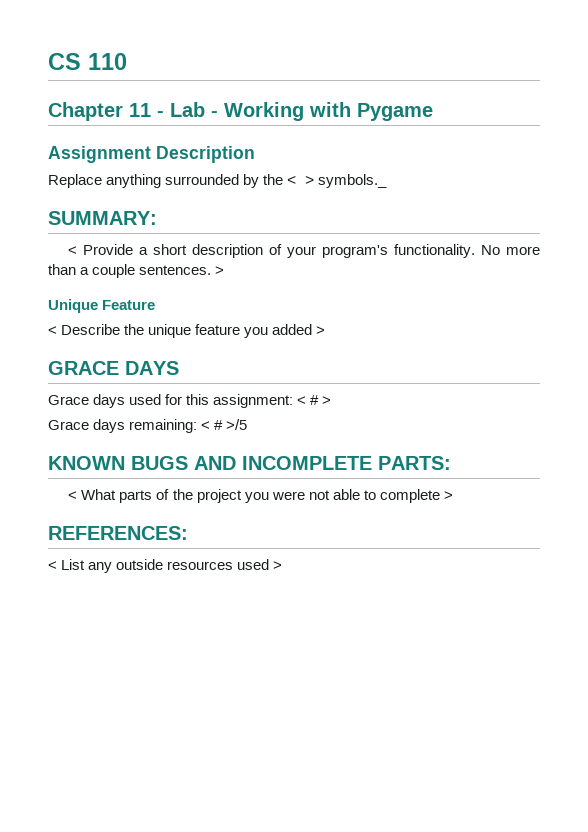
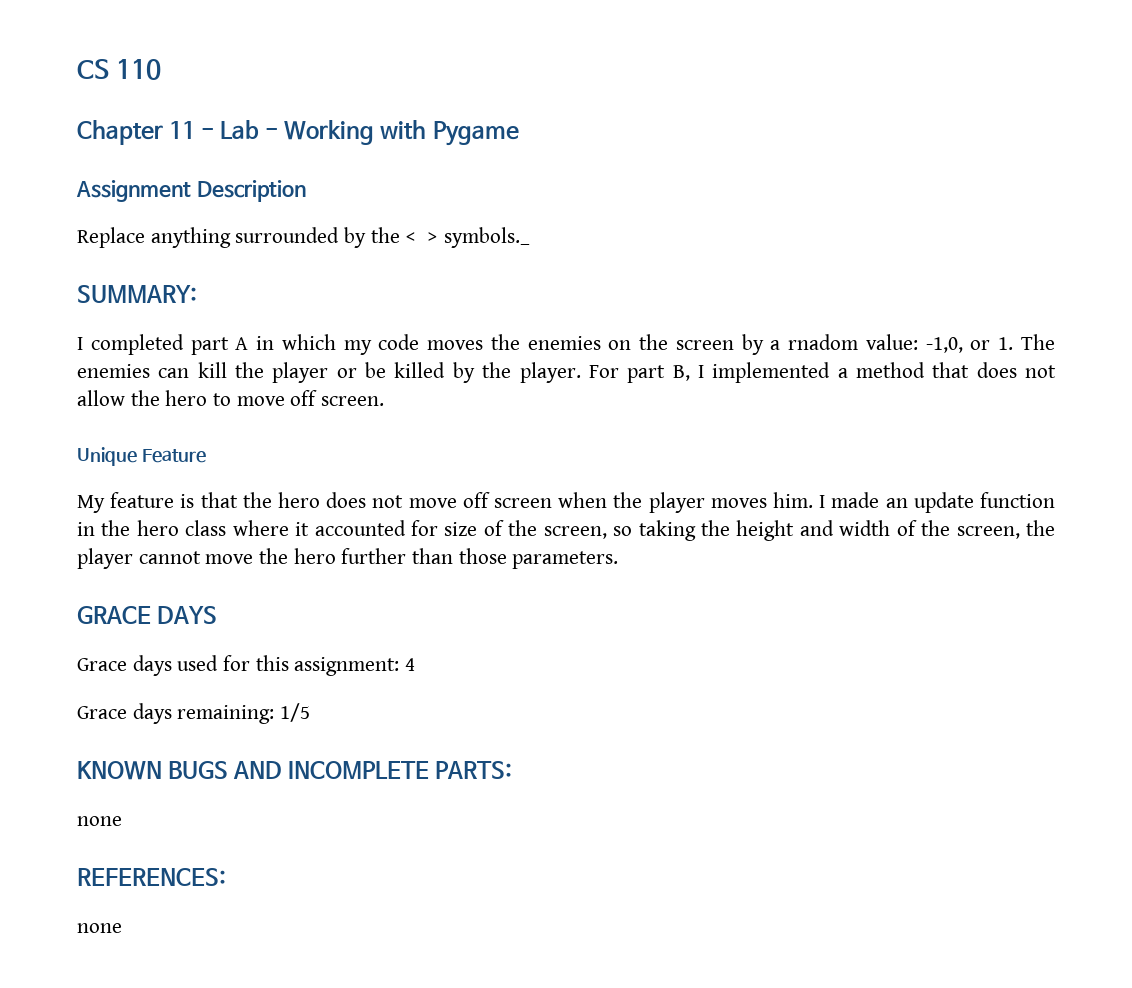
[68,244,540,258] [48,264,225,278] [48,299,156,313] [48,324,326,338] < Provide a short description of your program's functionality. No more than a couple sentences. > // Unique Feature // < Describe the unique feature you added > -> [77,334,1056,355] [77,362,1057,383] [77,390,385,406] [77,447,206,466] [77,492,1056,513] [77,520,1056,541] [77,548,619,569] I completed part A in which my code moves the enemies on the screen by a rnadom value: -1,0, or 1. The enemies can kill the player or be killed by the player. For part B, I implemented a method that does not allow the hero to move off screen. // Unique Feature // My feature is that the hero does not move off screen when the player moves him. I made an update function in the hero class where it accounted for size of the screen, so taking the height and width of the screen, the player cannot move the hero further than those parameters.
[297,395,332,405] < # > -> [405,658,416,671] 4
[201,419,248,430] < # >/5 -> [280,703,311,722] 1/5
[68,489,453,503] [48,526,188,540] [48,559,283,573] < What parts of the project you were not able to complete > // REFERENCES: // < List any outside resources used > -> [77,816,122,826] [77,868,226,886] [77,923,122,933] none // REFERENCES: // none

